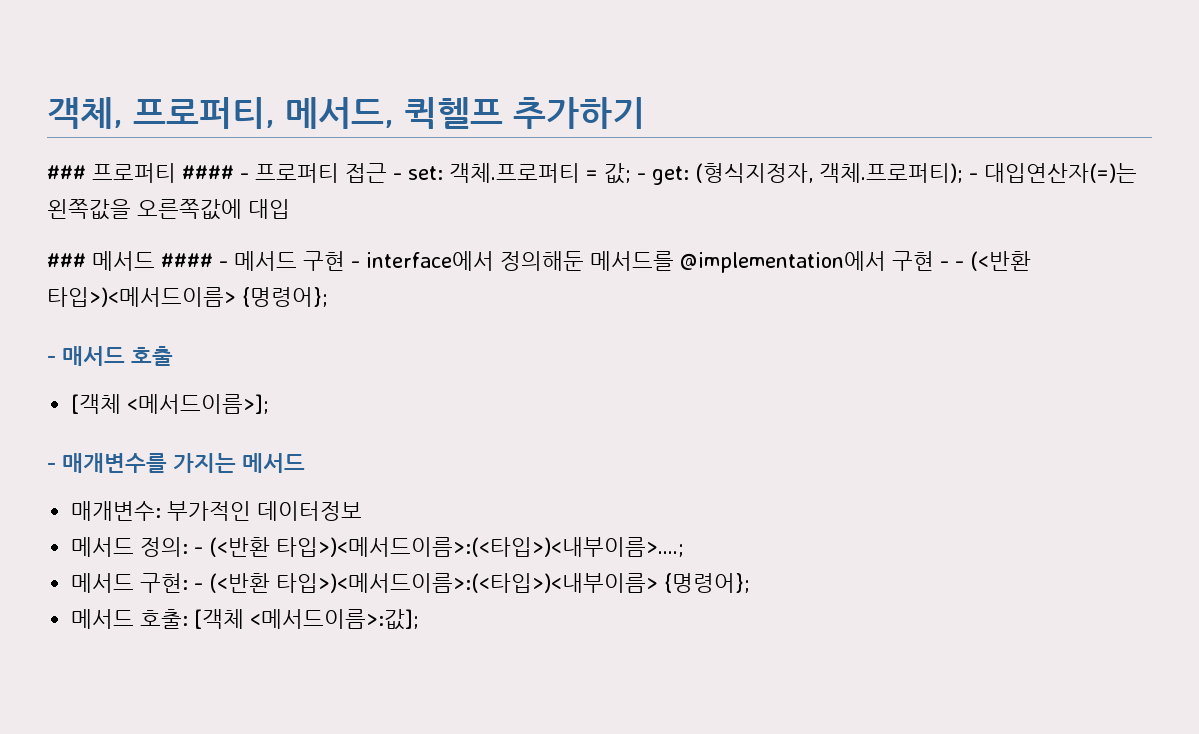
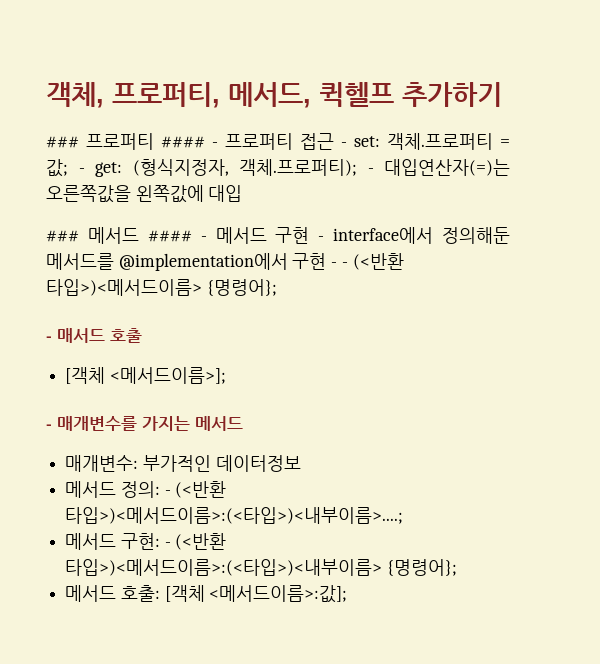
[47,199,242,220] 왼쪽값을 오른쪽값에 -> [46,185,204,203] 오른쪽값을 왼쪽값에

